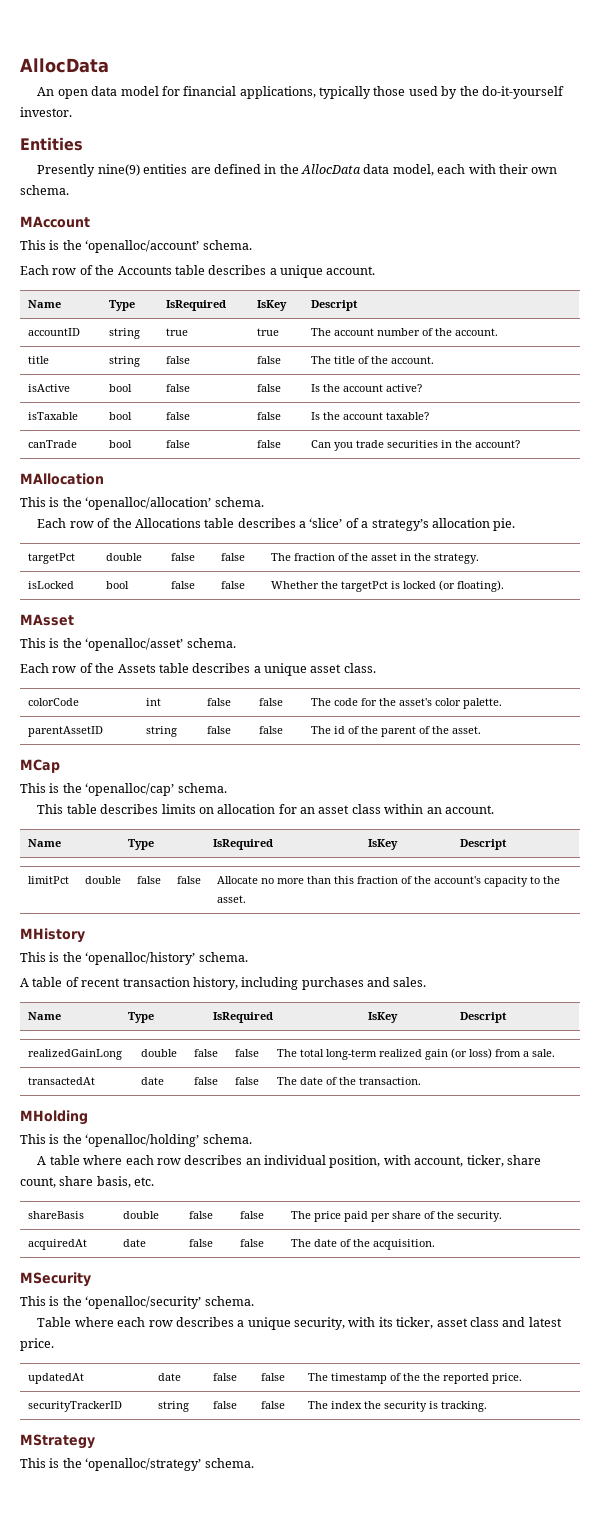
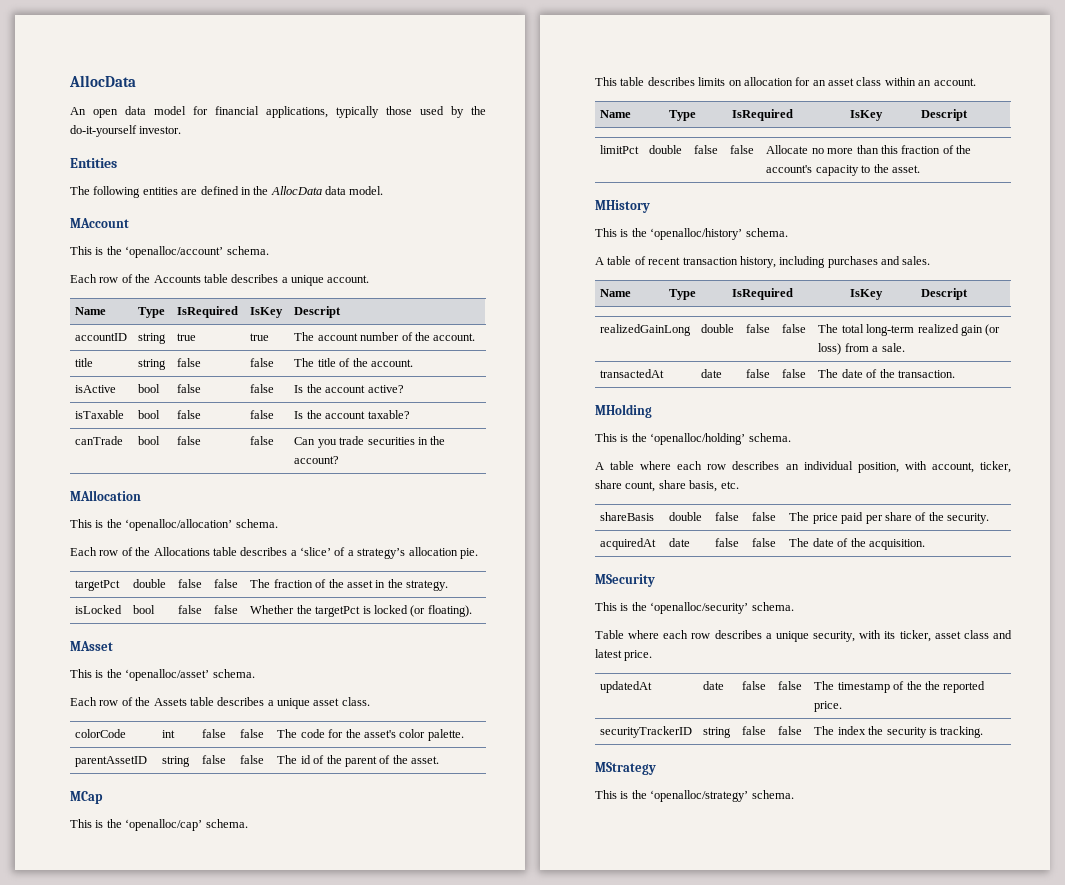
[37,164,140,177] Presently nine(9) -> [70,186,141,198] The following
[392,164,558,176] [20,185,69,195] model, each with their own schema. -> [349,186,384,195] model.

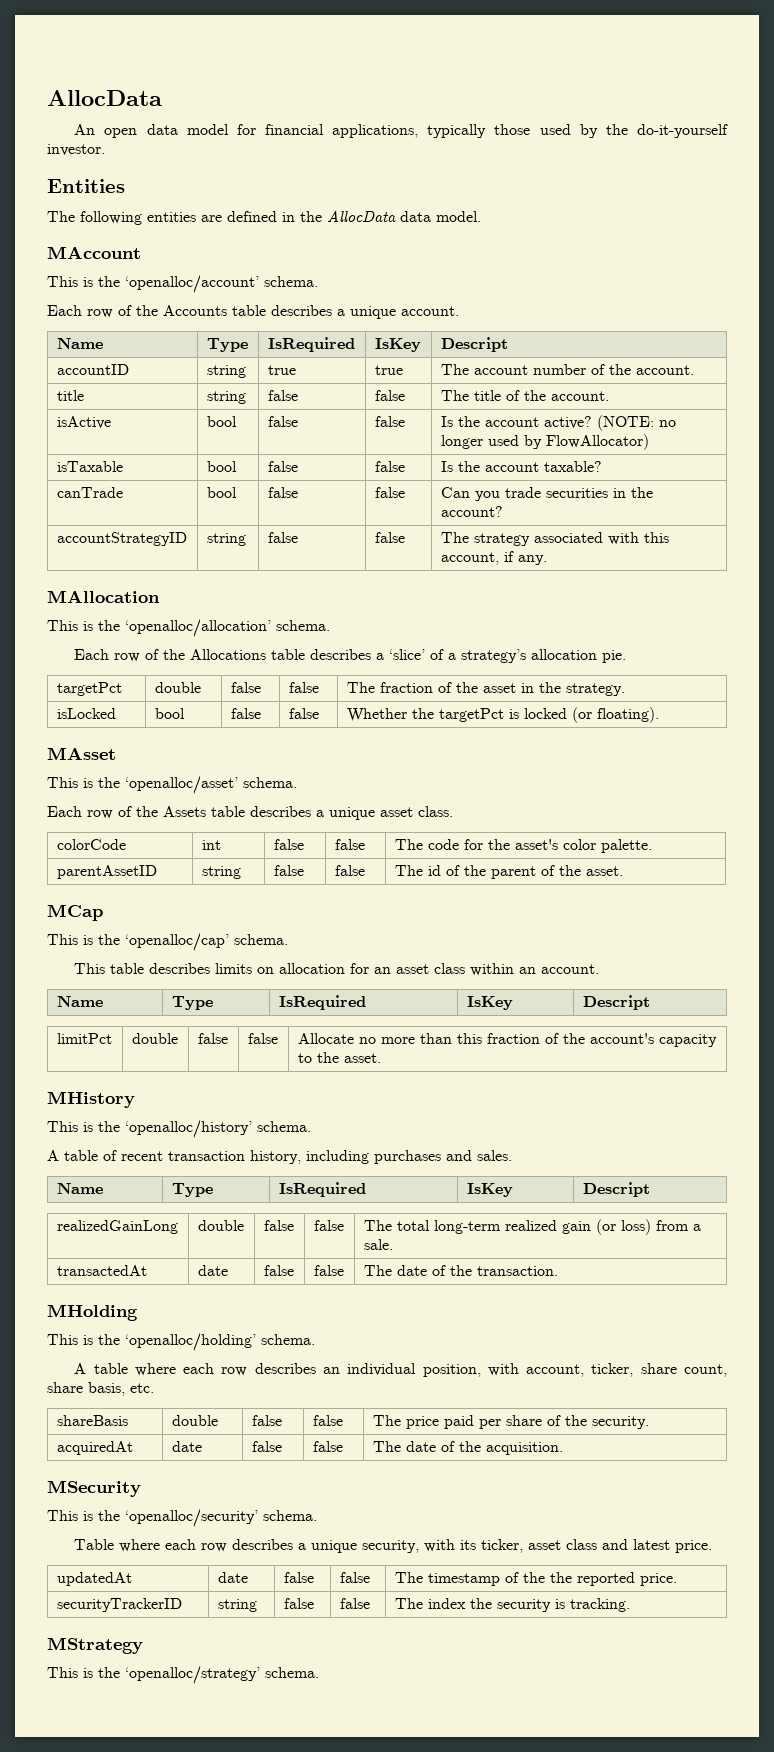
(404, 389) none -> [596,415,676,431] [440,434,649,450] (NOTE: no longer used by FlowAllocator)
(340, 460) none -> [56,532,187,546] [206,533,246,546] [267,532,298,543] [374,532,405,543] [440,532,669,546] [440,551,547,565] // accountStrategyID | string | false | false | The strategy associated with this account, if any.

